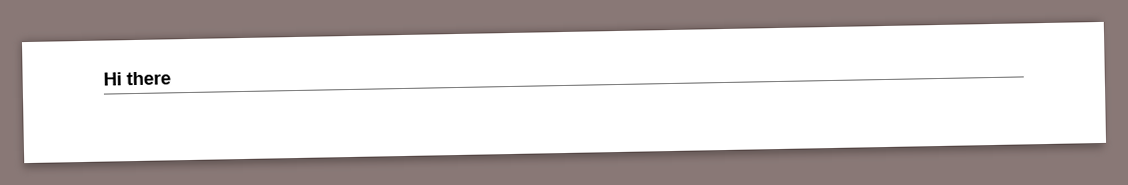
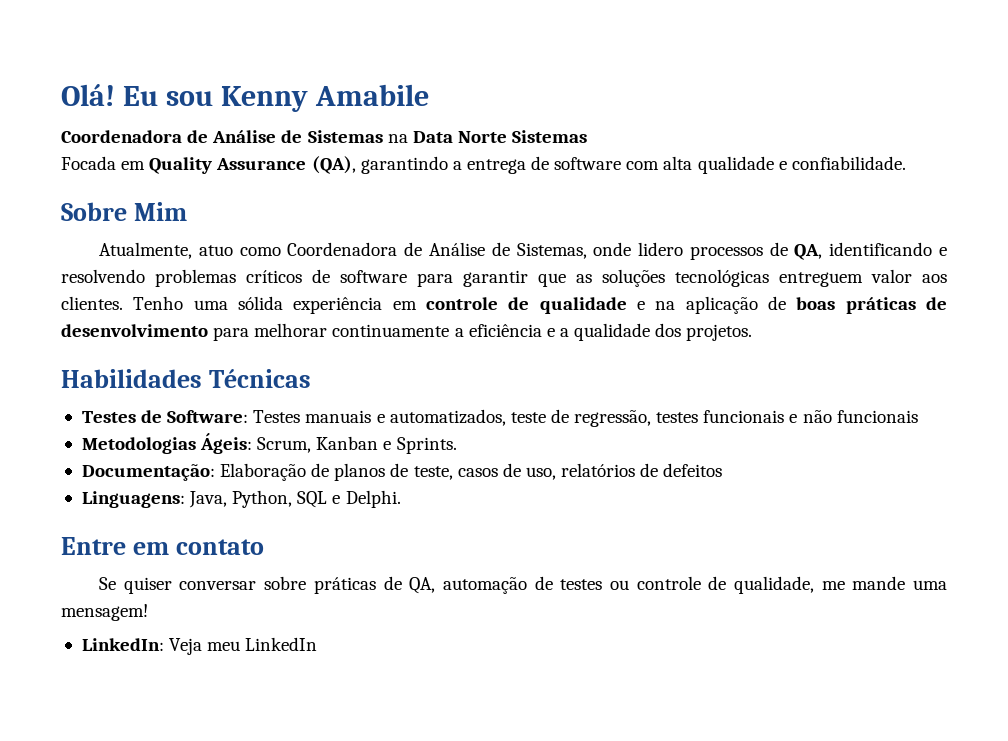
[103,71,171,86] Hi there -> [61,84,429,112] [61,130,588,143] [61,156,906,174] [61,202,187,221] [99,242,948,260] [61,269,947,287] [61,296,948,314] [61,323,753,341] [61,369,311,388] [81,409,918,427] [81,433,457,454] [81,463,723,481] [81,490,401,508] [61,537,264,555] [99,576,947,594] [61,604,148,621] [81,637,318,655] Olá! Eu sou Kenny Amabile // Coordenadora de Análise de Sistemas na Data Norte Sistemas // Focada em Quality Assurance (QA), garantindo a entrega de software com alta qualidade e confiabilidade. // Sobre Mim // Atualmente, atuo como Coordenadora de Análise de Sistemas, onde lidero processos de QA, identificando e resolvendo problemas críticos de software para garantir que as soluções tecnológicas entreguem valor aos clientes. Tenho uma sólida experiência em controle de qualidade e na aplicação de boas práticas de desenvolvimento para melhorar continuamente a eficiência e a qualidade dos projetos. // Habilidades Técnicas // Testes de Software: Testes manuais e automatizados, teste de regressão, testes funcionais e não funcionais // Metodologias Ágeis: Scrum, Kanban e Sprints. // Documentação: Elaboração de planos de teste, casos de uso, relatórios de defeitos // Linguagens: Java, Python, SQL e Delphi. // Entre em contato // Se quiser conversar sobre práticas de QA, automação de testes ou controle de qualidade, me mande uma mensagem! // LinkedIn: Veja meu LinkedIn

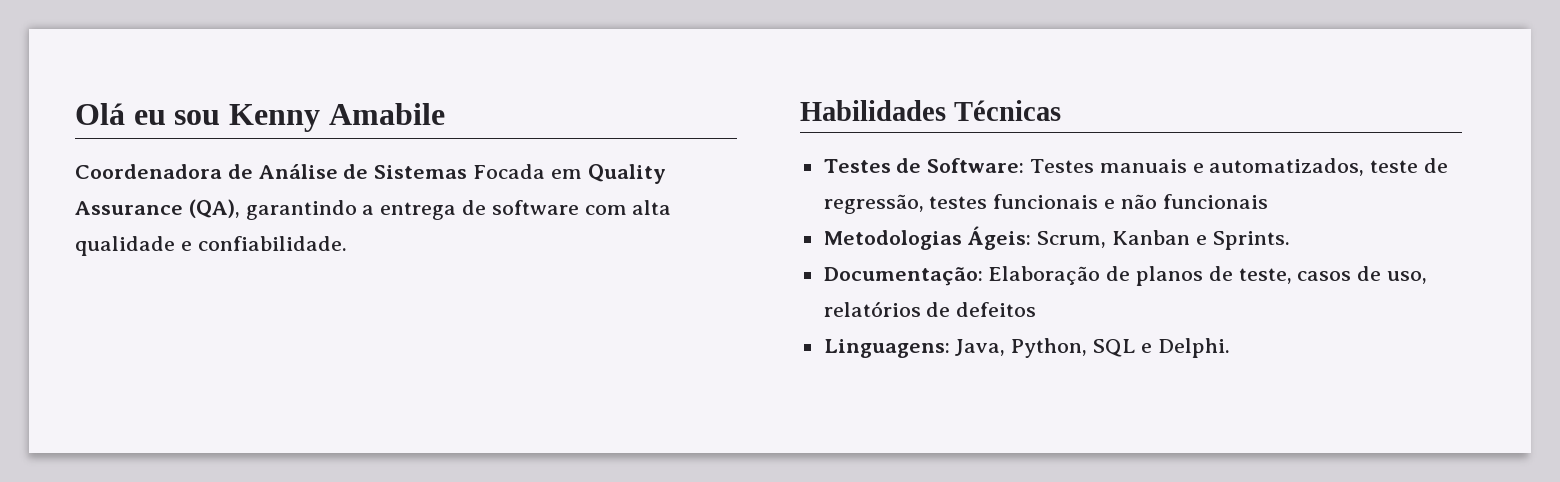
[61,84,158,106] Olá! Eu -> [75,103,166,125] Olá eu
[387,130,588,143] na Data Norte Sistemas // -> (468, 172) none
[61,202,187,221] [99,242,948,260] [61,269,947,287] [61,296,948,314] [61,323,753,341] // Sobre Mim // Atualmente, atuo como Coordenadora de Análise de Sistemas, onde lidero processos de QA, identificando e resolvendo problemas críticos de software para garantir que as soluções tecnológicas entreguem valor aos clientes. Tenho uma sólida experiência em controle de qualidade e na aplicação de boas práticas de desenvolvimento para melhorar continuamente a eficiência e a qualidade dos projetos. -> (347, 243) none
[61,537,264,555] [99,576,947,594] [61,604,148,621] [81,637,318,655] // Entre em contato // Se quiser conversar sobre práticas de QA, automação de testes ou controle de qualidade, me mande uma mensagem! // LinkedIn: Veja meu LinkedIn -> (1230, 348) none

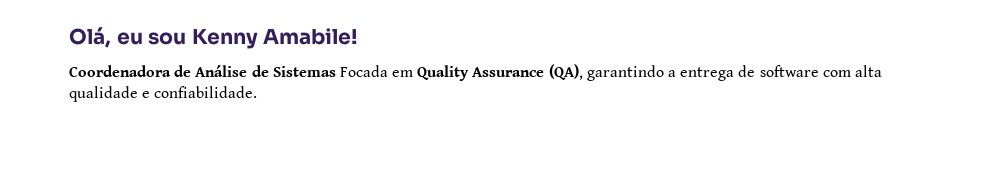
[75,103,125,125] Olá -> [69,27,111,48] Olá,
[328,103,445,125] Amabile -> [263,28,359,45] Amabile!
[800,100,1061,121] [823,158,1449,176] [823,194,1268,214] [823,226,1290,250] [823,266,1428,286] [823,301,1037,317] [823,338,1230,358] // Habilidades Técnicas // Testes de Software: Testes manuais e automatizados, teste de regressão, testes funcionais e não funcionais // Metodologias Ágeis: Scrum, Kanban e Sprints. // Documentação: Elaboração de planos de teste, casos de uso, relatórios de defeitos // Linguagens: Java, Python, SQL e Delphi. -> (258, 92) none

